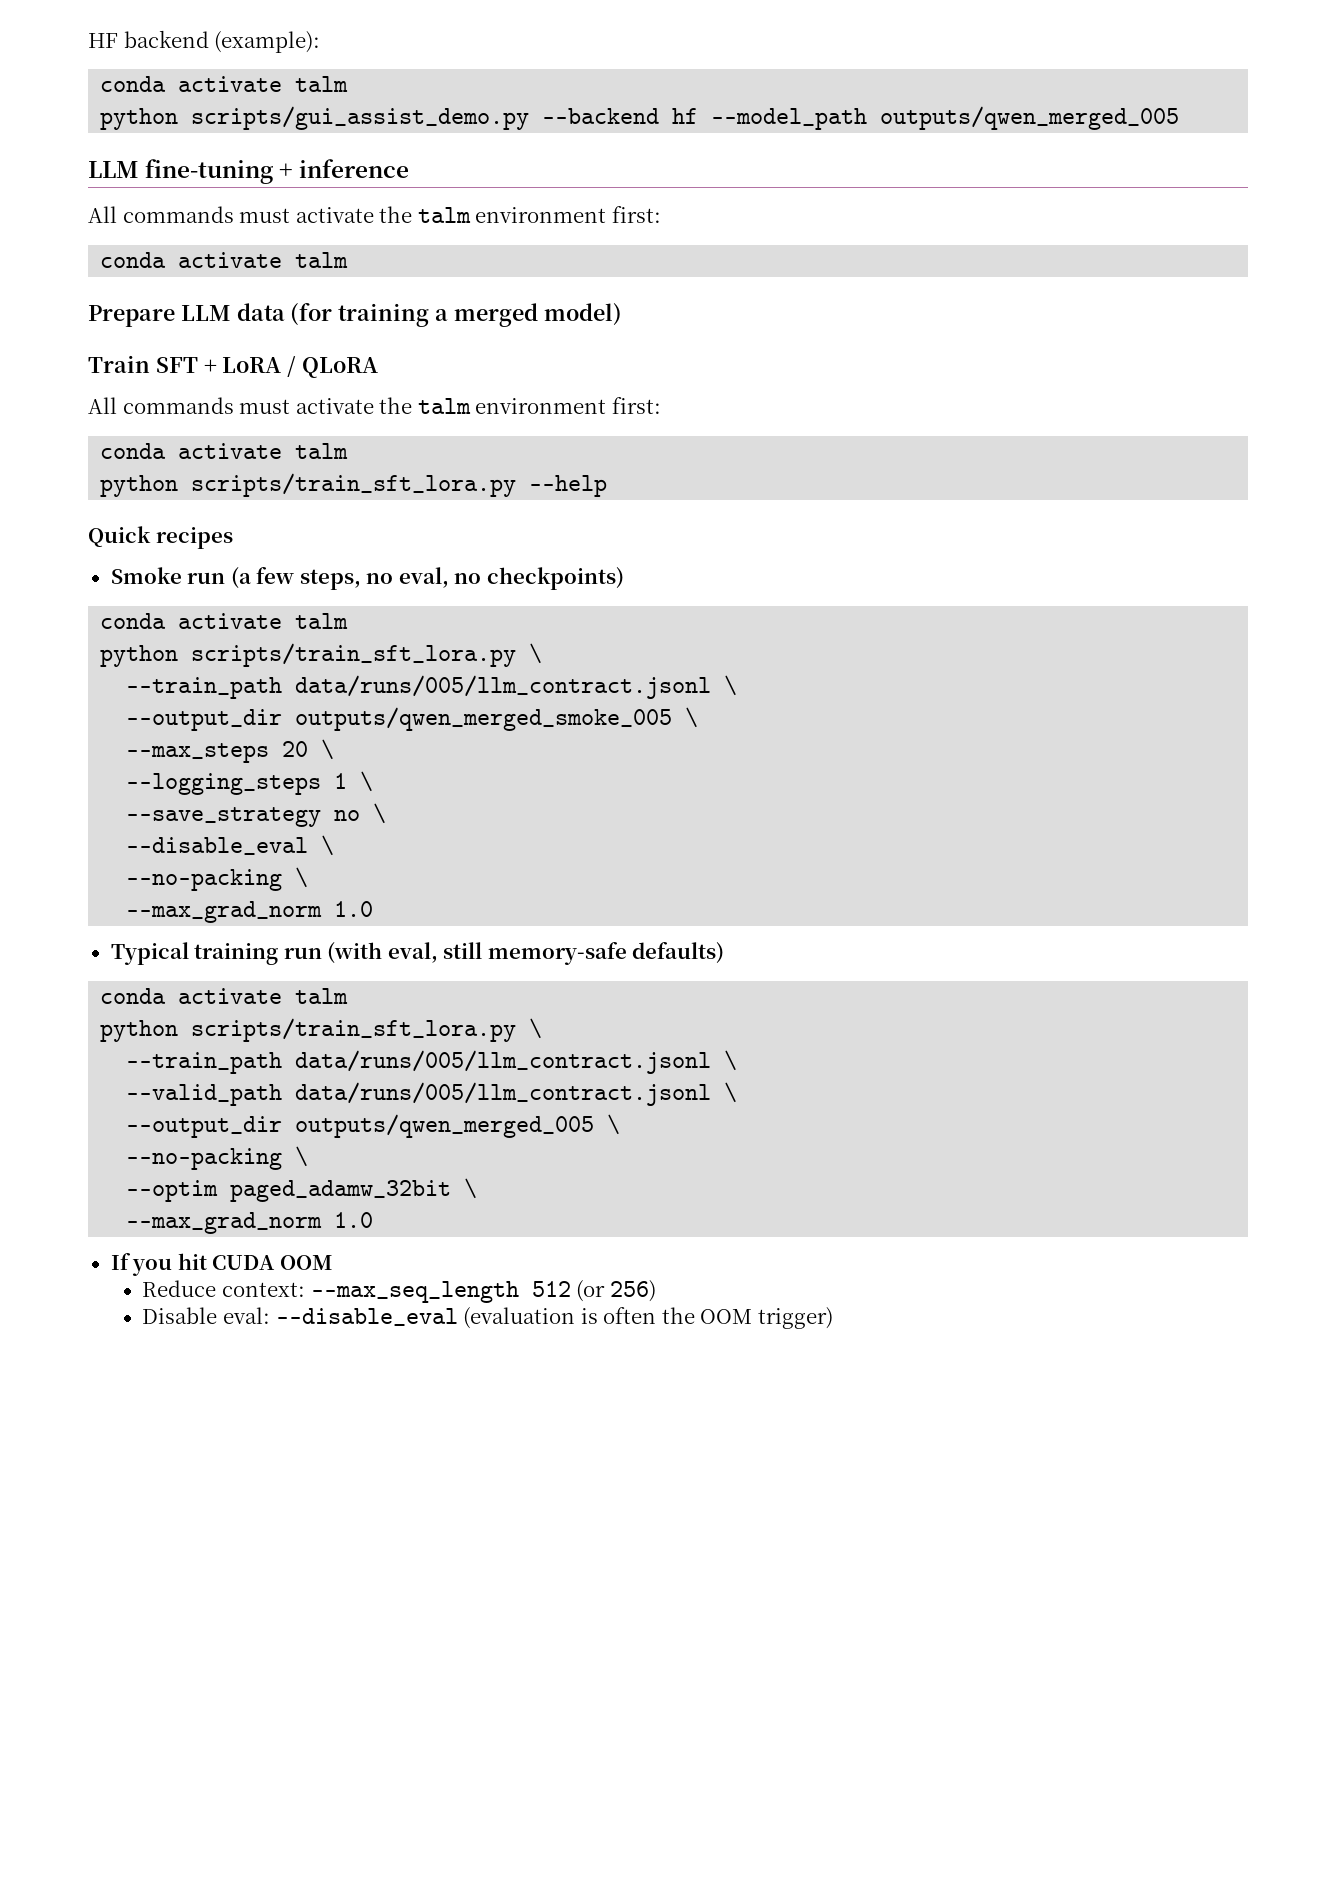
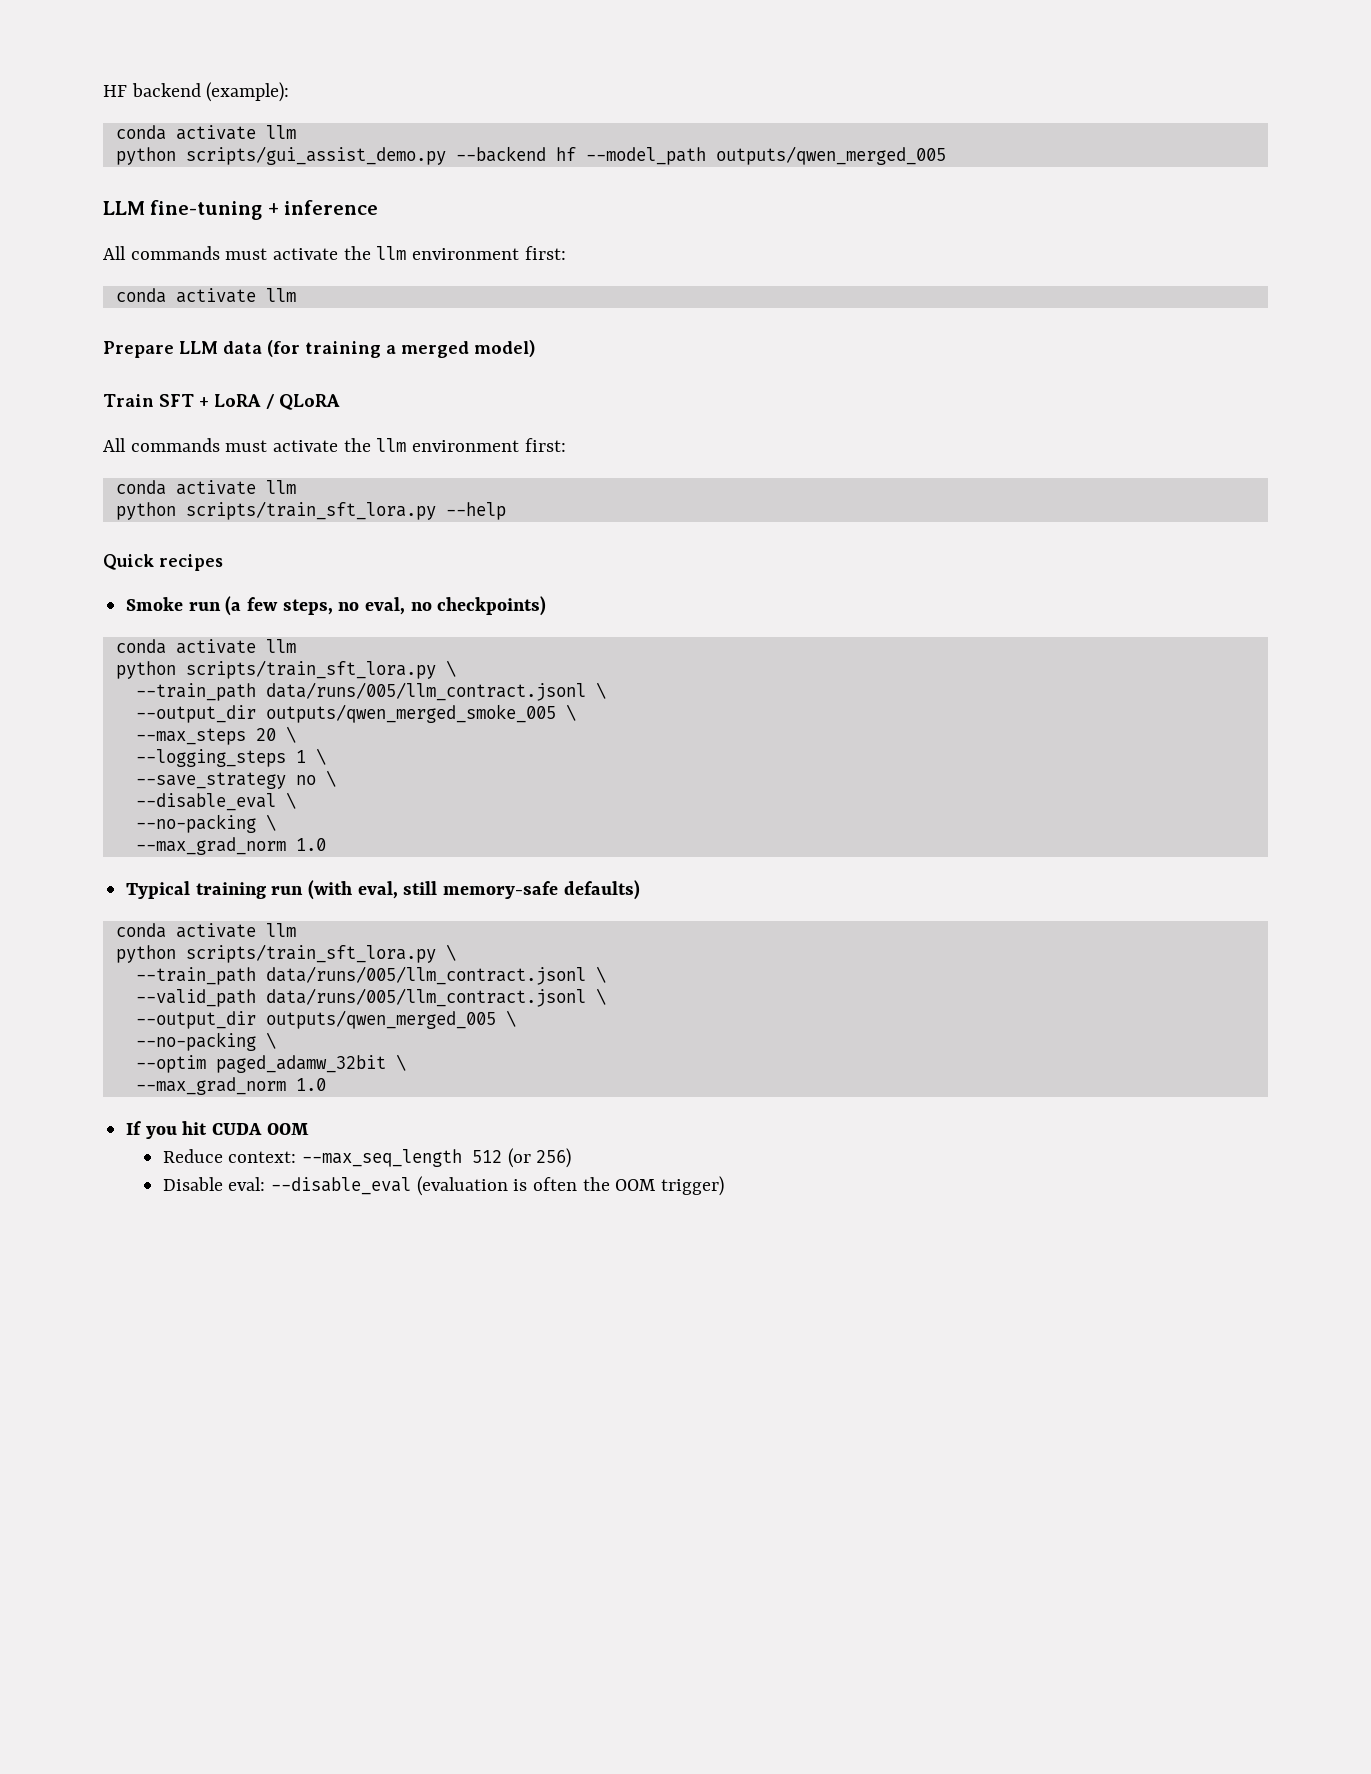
[295,76,349,92] talm -> [265,125,296,139] llm
[417,206,661,223] [100,252,349,268] talm environment first: // conda activate talm -> [376,246,566,260] [115,288,296,303] llm environment first: // conda activate llm
[417,397,661,414] [100,443,349,459] talm environment first: // conda activate talm -> [376,438,566,452] [115,480,296,495] llm environment first: // conda activate llm
[295,613,349,629] talm -> [265,639,296,653] llm
[295,988,349,1004] talm -> [265,923,296,937] llm

